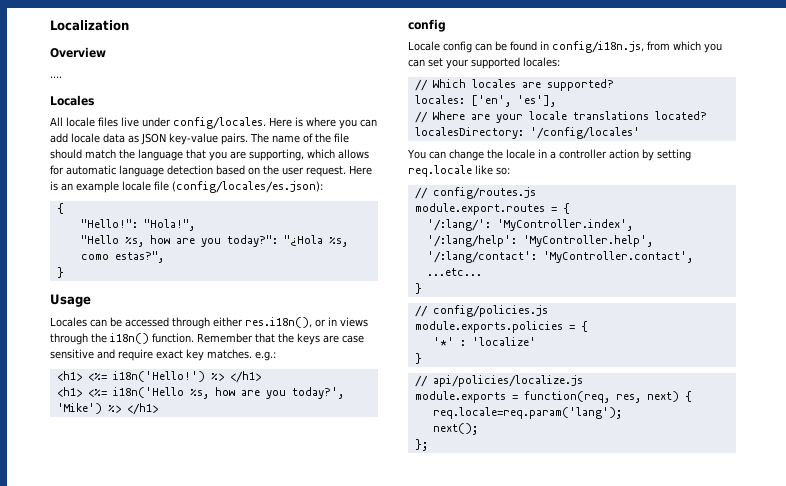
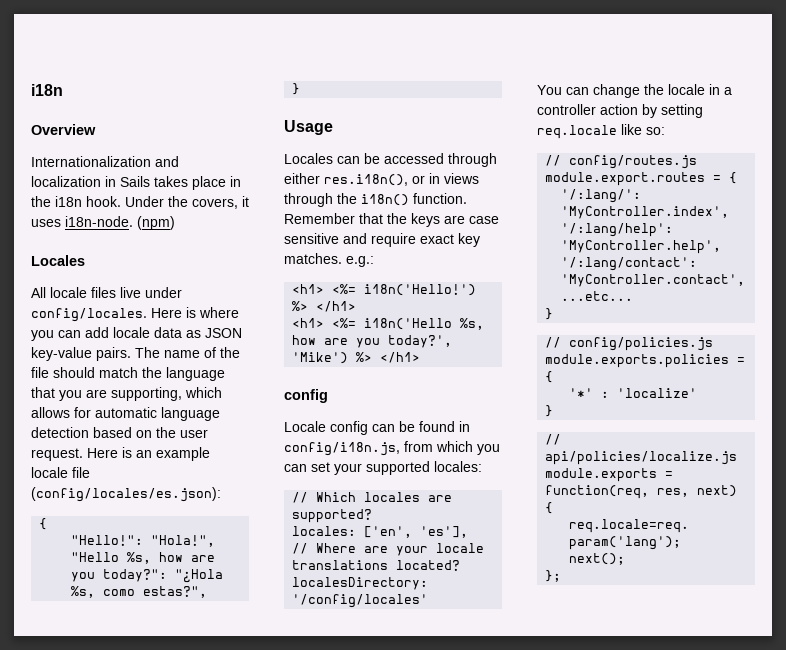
[50,20,129,31] Localization -> [31,84,63,96] i18n
[50,76,62,78] .... -> [31,156,179,167] [31,176,241,190] [31,196,249,209] [31,216,175,230] Internationalization and localization in Sails takes place in the i18n hook. Under the covers, it uses i18n-node. (npm)

